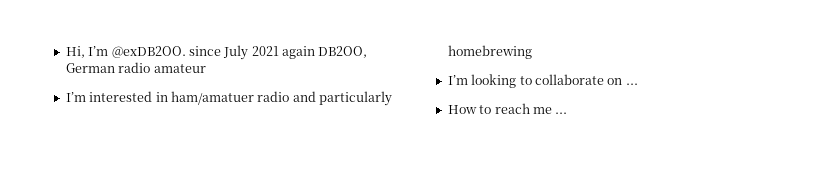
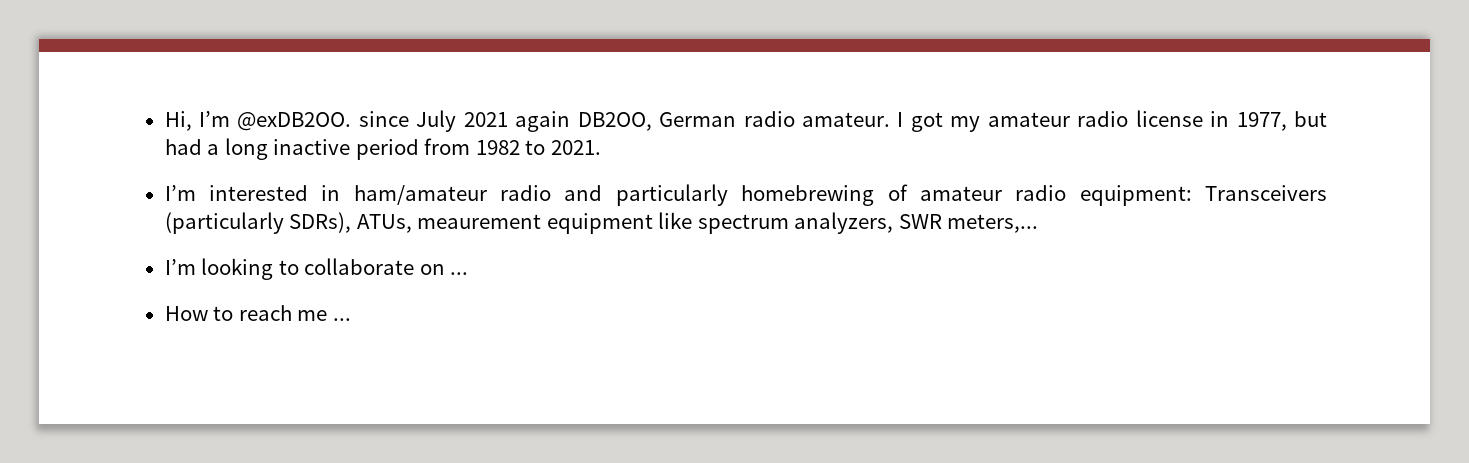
[153,64,206,73] amateur -> [801,110,1327,132] [164,138,601,160] amateur. I got my amateur radio license in 1977, but had a long inactive period from 1982 to 2021.
[170,91,254,105] ham/amatuer -> [353,185,487,205] ham/amateur
(532, 52) none -> [887,184,1327,206] [164,212,1039,234] of amateur radio equipment: Transceivers (particularly SDRs), ATUs, meaurement equipment like spectrum analyzers, SWR meters,...

